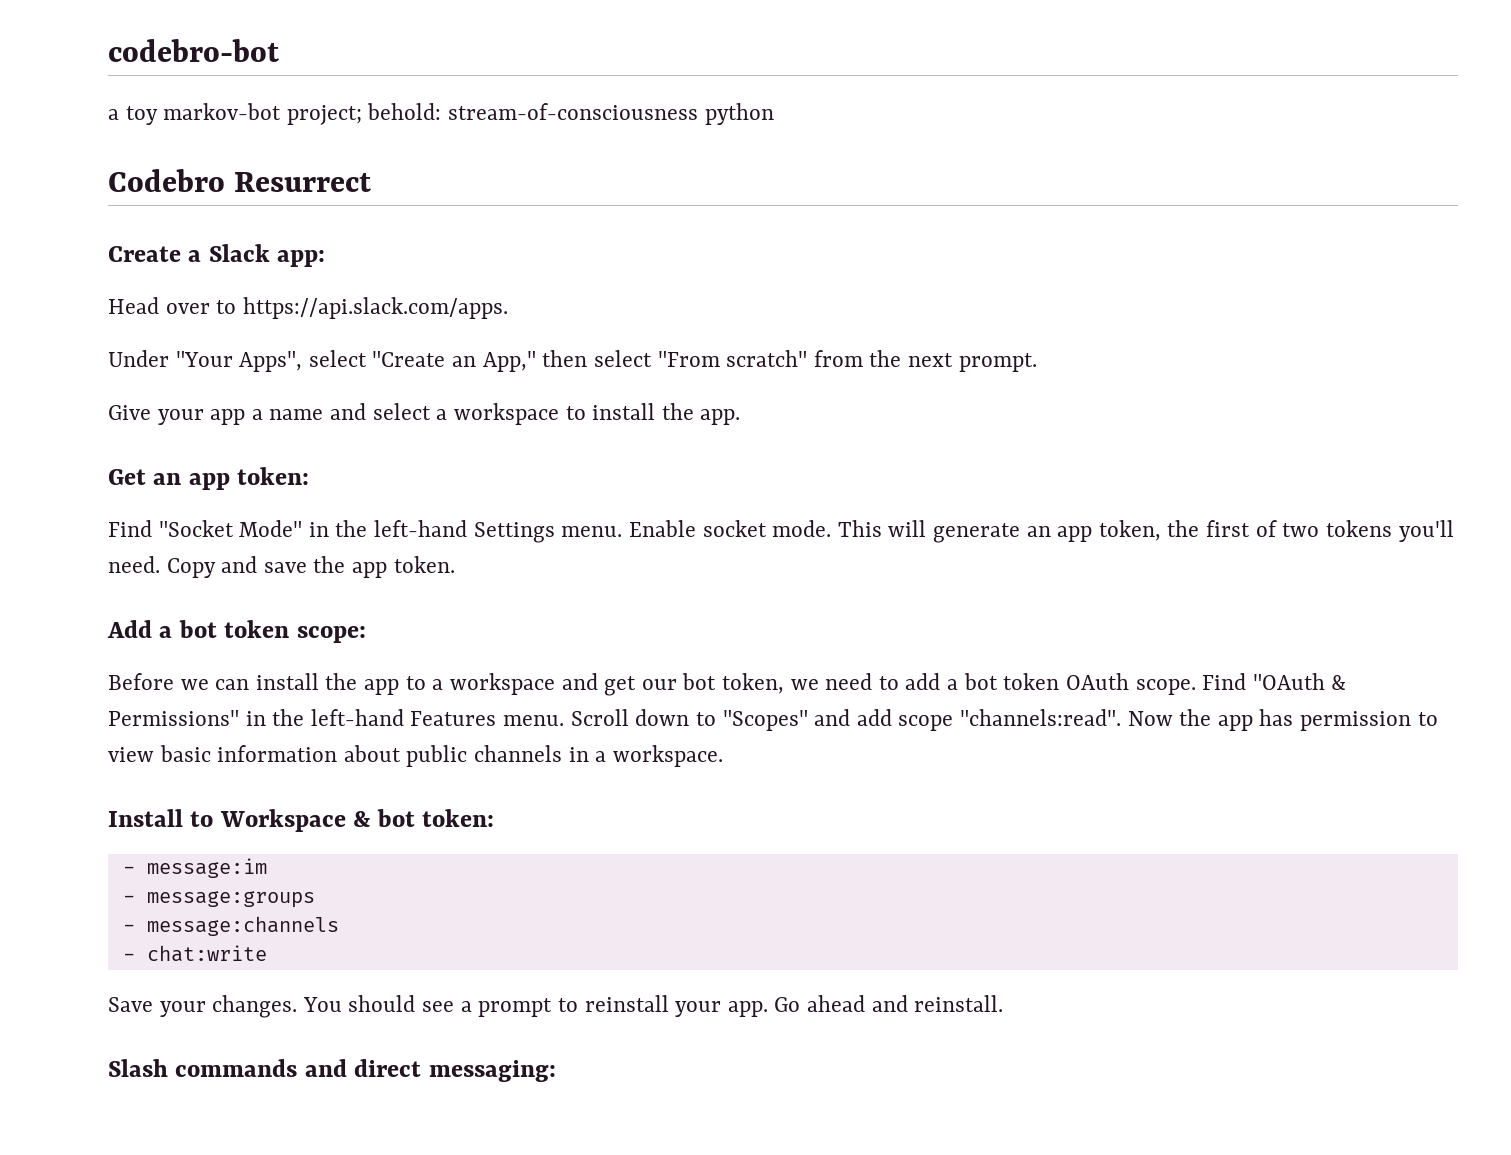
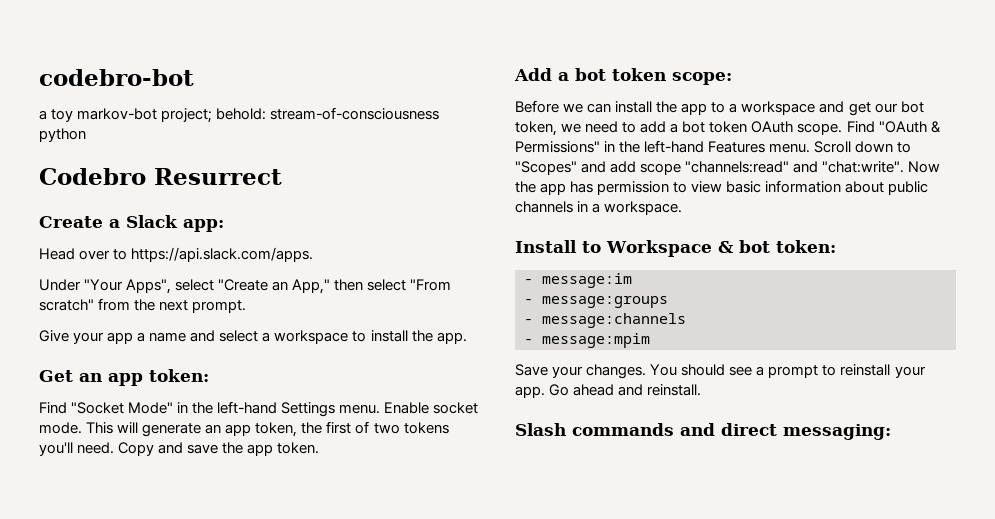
[959,709,1121,726] "channels:read". -> [685,161,905,173] "channels:read" and "chat:write".
[146,945,267,962] chat:write -> [542,333,650,348] message:mpim

